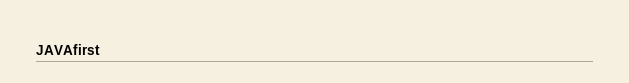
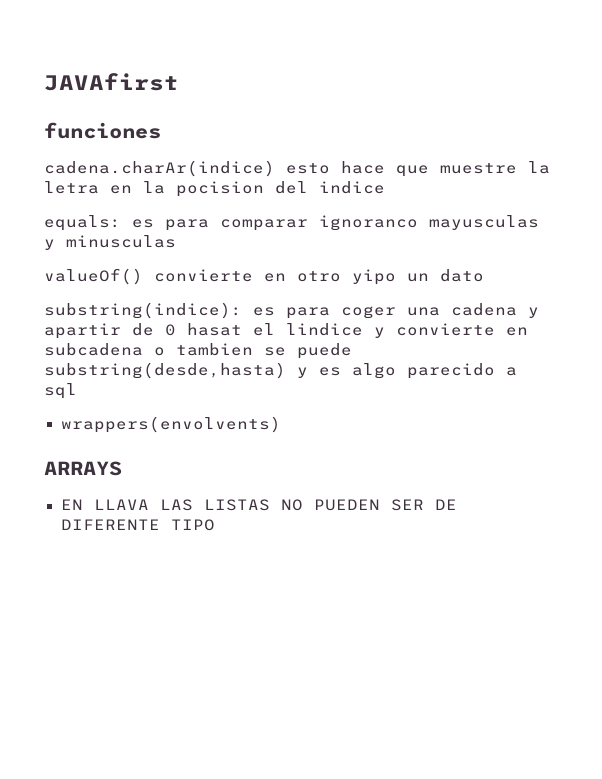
(100, 49) none -> [44,122,161,139] [44,160,550,177] [44,181,385,197] [44,215,539,231] [44,235,176,250] [44,268,484,285] [44,302,539,319] [44,323,528,339] [44,343,352,359] [44,362,517,379] [44,383,77,399] [60,416,281,433] [44,461,122,476] [60,499,457,511] [60,519,215,531] // funciones // cadena.charAr(indice) esto hace que muestre la letra en la pocision del indice // equals: es para comparar ignoranco mayusculas y minusculas // valueOf() convierte en otro yipo un dato // substring(indice): es para coger una cadena y apartir de 0 hasat el lindice y convierte en subcadena o tambien se puede substring(desde,hasta) y es algo parecido a sql // wrappers(envolvents) // ARRAYS // EN LLAVA LAS LISTAS NO PUEDEN SER DE DIFERENTE TIPO

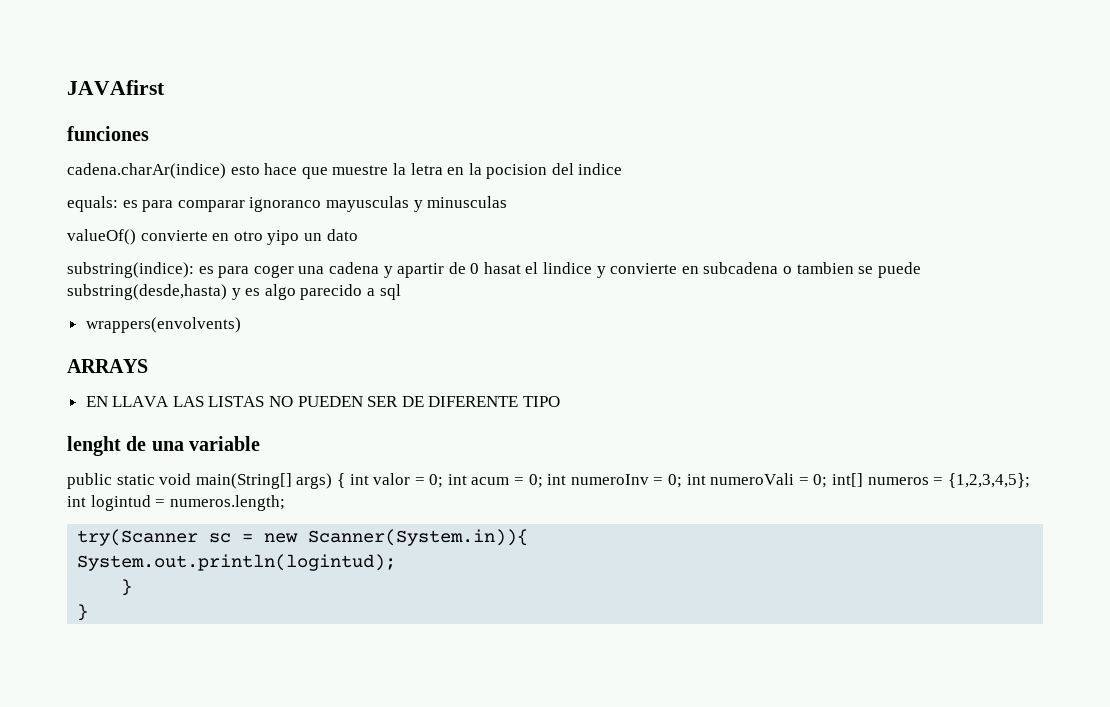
(215, 525) none -> [67,436,261,456] [67,473,1030,489] [67,495,285,511] [77,529,529,546] [77,554,397,571] [121,579,133,596] [77,604,89,621] // lenght de una variable // public static void main(String[] args) { int valor = 0; int acum = 0; int numeroInv = 0; int numeroVali = 0; int[] numeros = {1,2,3,4,5}; int logintud = numeros.length; // try(Scanner sc = new Scanner(System.in)){ // System.out.println(logintud); // } // }

